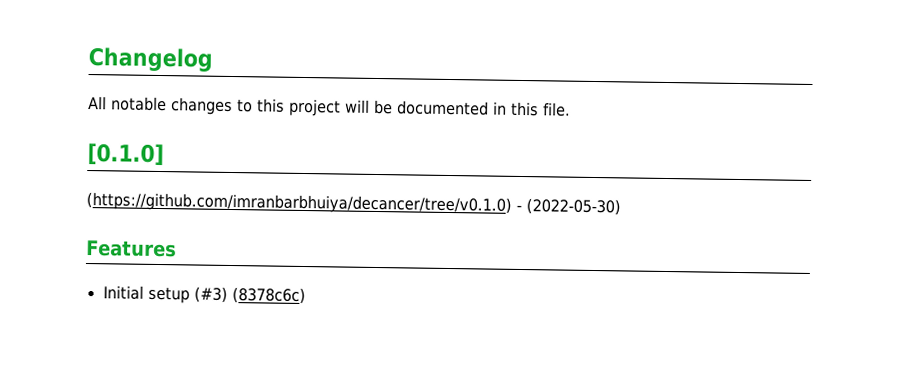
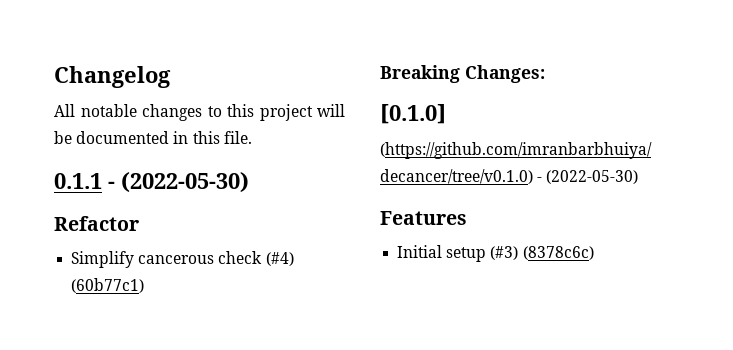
(571, 109) none -> [54,172,249,193] [54,216,139,231] [71,251,294,268] [71,278,145,293] [380,65,545,83] // 0.1.1 - (2022-05-30) // Refactor // Simplify cancerous check (#4) (60b77c1) // Breaking Changes:

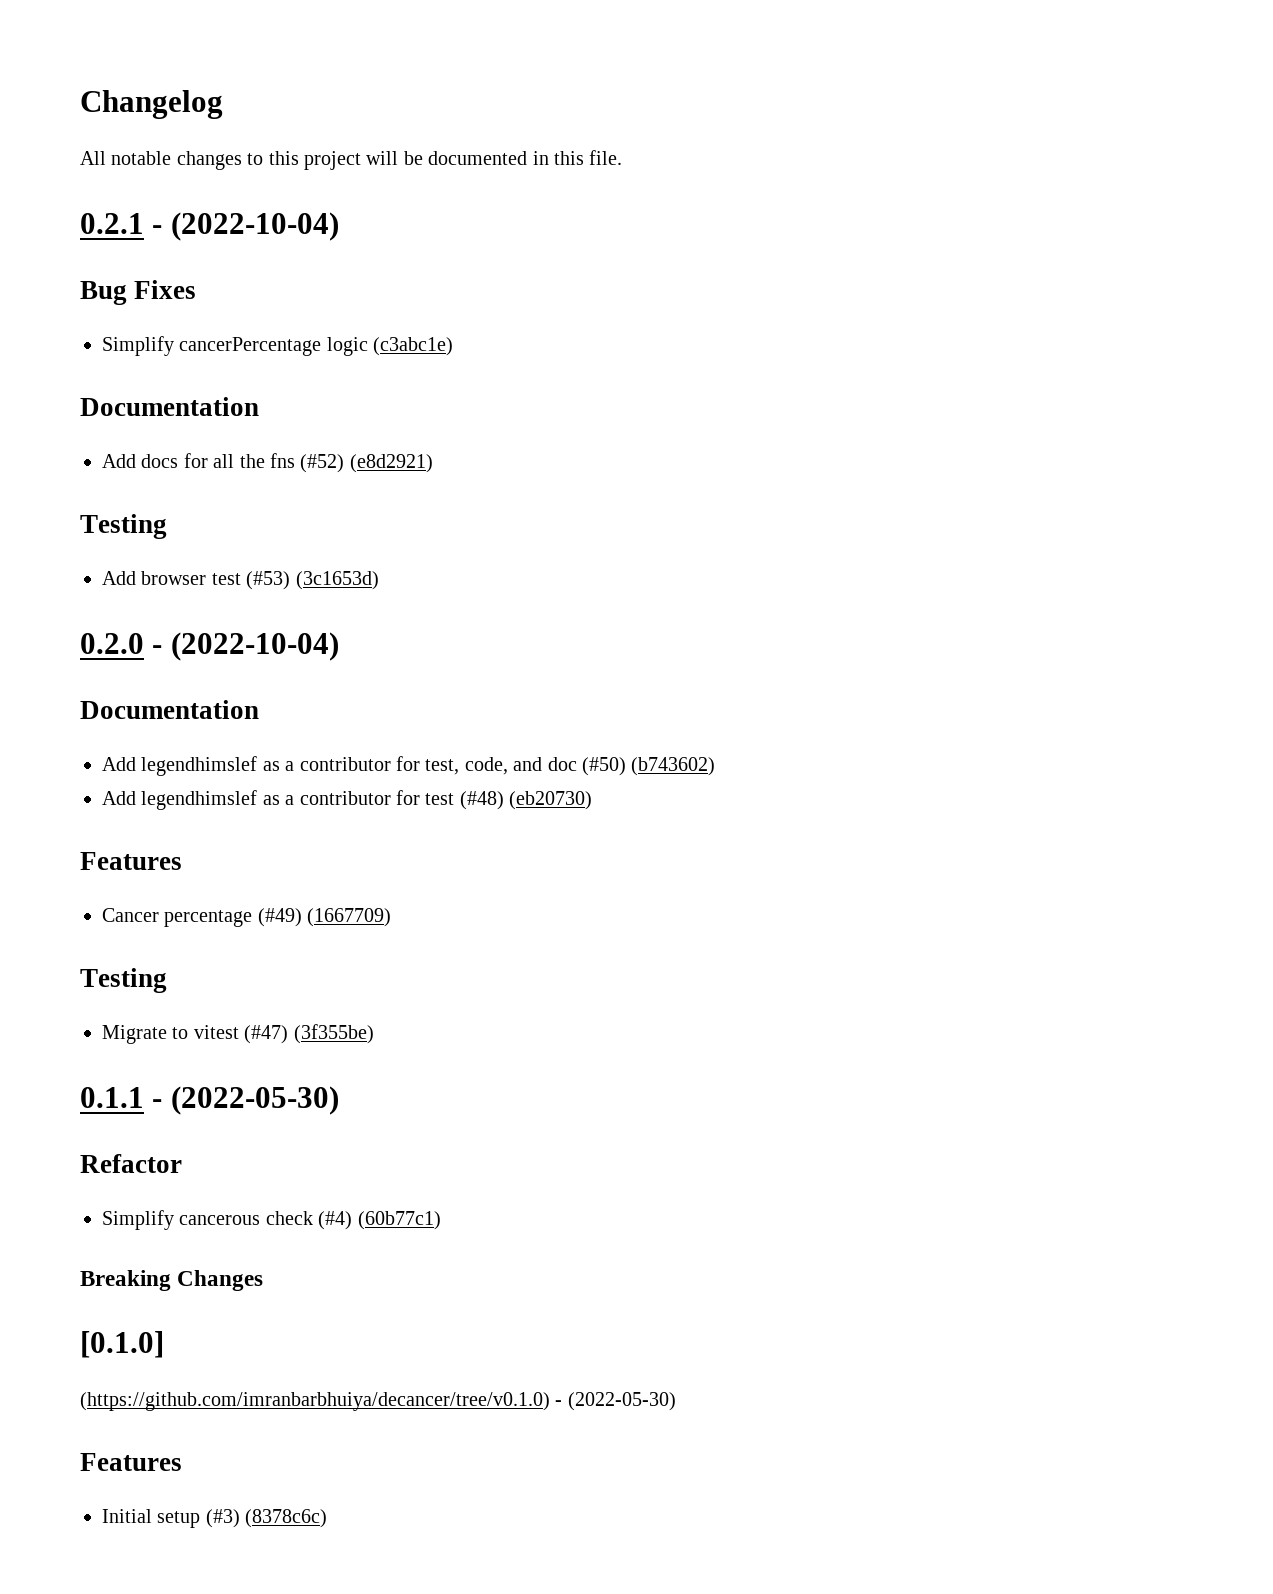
(252, 137) none -> [80,212,339,241] [80,280,197,305] [102,336,454,356] [80,397,259,416] [102,453,433,473] [80,514,167,539] [102,571,379,590] [80,632,339,661] [80,700,259,719] [102,756,716,776] [102,790,593,810] [80,852,182,870] [102,908,392,927] [80,968,167,993] [102,1024,374,1044] // 0.2.1 - (2022-10-04) // Bug Fixes // Simplify cancerPercentage logic (c3abc1e) // Documentation // Add docs for all the fns (#52) (e8d2921) // Testing // Add browser test (#53) (3c1653d) // 0.2.0 - (2022-10-04) // Documentation // Add legendhimslef as a contributor for test, code, and doc (#50) (b743602) // Add legendhimslef as a contributor for test (#48) (eb20730) // Features // Cancer percentage (#49) (1667709) // Testing // Migrate to vitest (#47) (3f355be)
[465,65,545,83] Changes: -> [177,1270,264,1291] Changes

